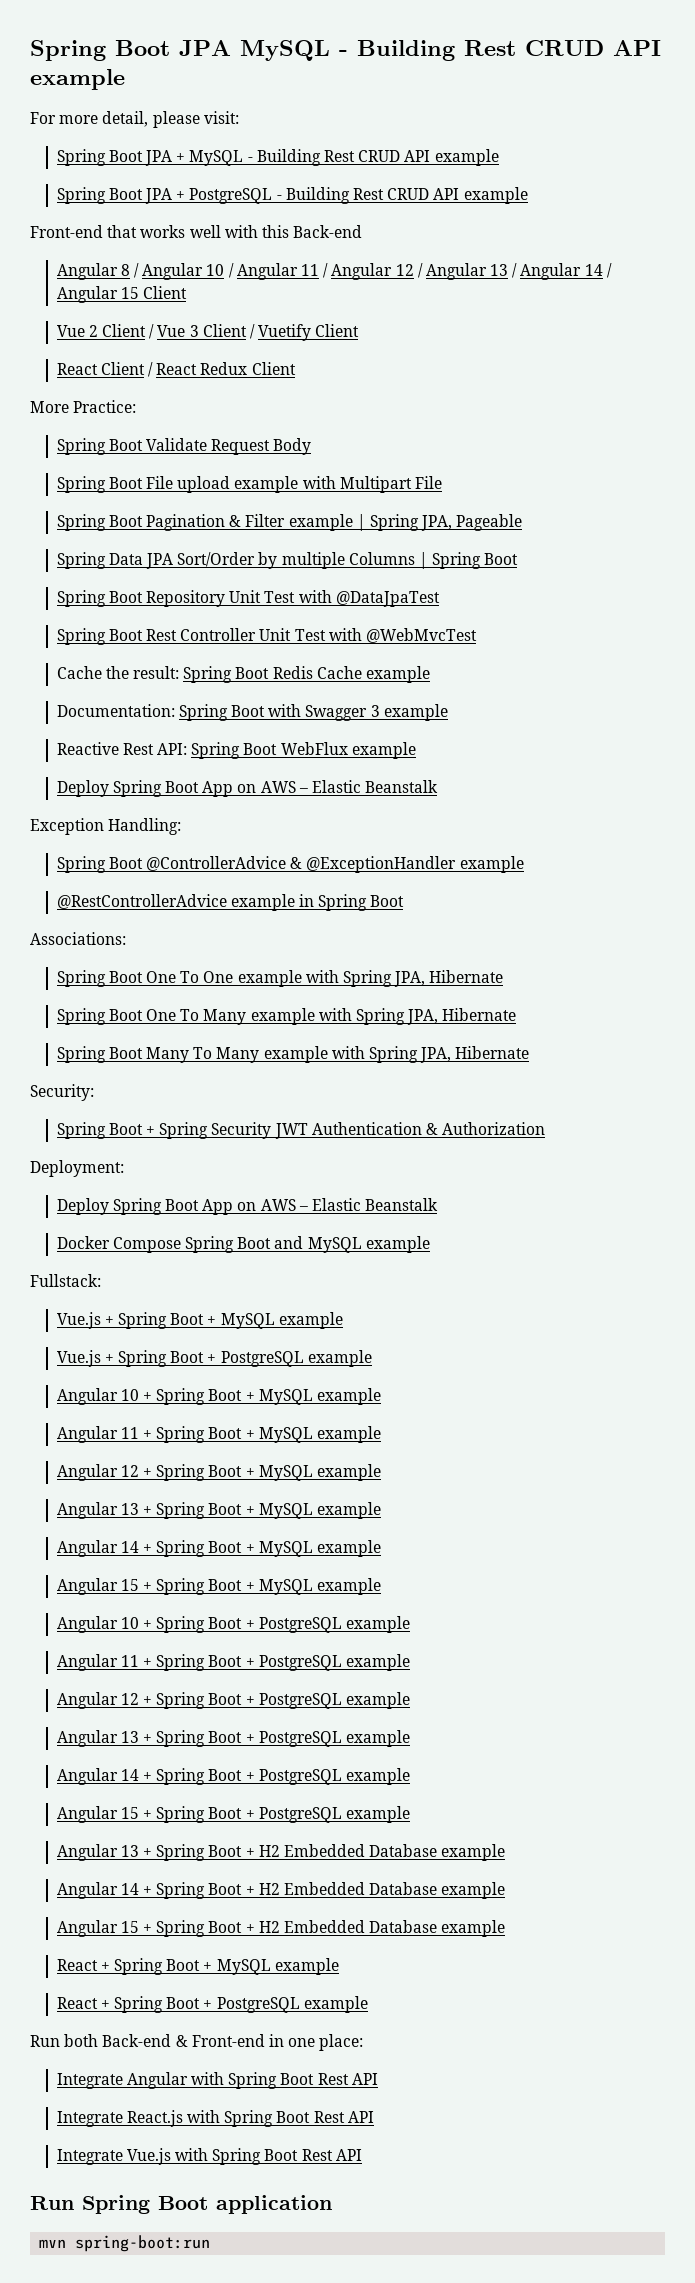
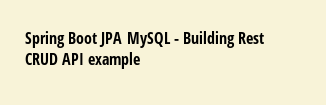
[30,111,239,128] [56,149,499,166] [56,187,528,204] [30,225,363,238] [56,263,612,280] [56,286,188,303] [56,324,360,341] [56,362,296,377] [30,400,137,413] [56,438,312,455] [56,476,442,493] [56,514,523,531] [56,552,519,569] [56,590,440,607] [56,628,477,645] [56,666,430,683] [56,704,448,721] [56,742,416,759] [56,780,439,797] [30,818,182,835] [56,856,524,873] [56,894,405,911] [30,932,126,945] [56,970,504,987] [56,1008,517,1025] [56,1046,530,1063] [30,1084,94,1101] [56,1122,546,1139] [30,1160,124,1177] [56,1198,439,1215] [56,1236,430,1253] [30,1274,101,1287] [56,1312,343,1329] [56,1350,372,1367] [56,1388,381,1405] [56,1426,381,1443] [56,1464,381,1481] [56,1502,381,1519] [56,1540,381,1557] [56,1578,381,1595] [56,1616,410,1633] [56,1654,410,1671] [56,1692,410,1709] [56,1730,410,1747] [56,1768,410,1785] [56,1806,410,1823] [56,1844,506,1861] [56,1882,506,1899] [56,1920,506,1937] [56,1958,339,1975] [56,1996,368,2013] [30,2034,364,2051] [56,2072,378,2089] [56,2110,374,2127] [56,2148,362,2165] [30,2195,332,2214] [39,2235,211,2252] // For more detail, please visit: // Spring Boot JPA + MySQL - Building Rest CRUD API example // Spring Boot JPA + PostgreSQL - Building Rest CRUD API example // Front-end that works well with this Back-end // Angular 8 / Angular 10 / Angular 11 / Angular 12 / Angular 13 / Angular 14 / Angular 15 Client // Vue 2 Client / Vue 3 Client / Vuetify Client // React Client / React Redux Client // More Practice: // Spring Boot Validate Request Body // Spring Boot File upload example with Multipart File // Spring Boot Pagination & Filter example | Spring JPA, Pageable // Spring Data JPA Sort/Order by multiple Columns | Spring Boot // Spring Boot Repository Unit Test with @DataJpaTest // Spring Boot Rest Controller Unit Test with @WebMvcTest // Cache the result: Spring Boot Redis Cache example // Documentation: Spring Boot with Swagger 3 example // Reactive Rest API: Spring Boot WebFlux example // Deploy Spring Boot App on AWS – Elastic Beanstalk // Exception Handling: // Spring Boot @ControllerAdvice & @ExceptionHandler example // @RestControllerAdvice example in Spring Boot // Associations: // Spring Boot One To One example with Spring JPA, Hibernate // Spring Boot One To Many example with Spring JPA, Hibernate // Spring Boot Many To Many example with Spring JPA, Hibernate // Security: // Spring Boot + Spring Security JWT Authentication & Authorization // Deployment: // Deploy Spring Boot App on AWS – Elastic Beanstalk // Docker Compose Spring Boot and MySQL example // Fullstack: // Vue.js + Spring Boot + MySQL example // Vue.js + Spring Boot + PostgreSQL example // Angular 10 + Spring Boot + MySQL example // Angular 11 + Spring Boot + MySQL example // Angular 12 + Spring Boot + MySQL example // Angular 13 + Spring Boot + MySQL example // Angular 14 + Spring Boot + MySQL example // Angular 15 + Spring Boot + MySQL example // Angular 10 + Spring Boot + PostgreSQL example // Angular 11 + Spring Boot + PostgreSQL example // Angular 12 + Spring Boot + PostgreSQL example // Angular 13 + Spring Boot + PostgreSQL example // Angular 14 + Spring Boot + PostgreSQL example // Angular 15 + Spring Boot + PostgreSQL example // Angular 13 + Spring Boot + H2 Embedded Database example // Angular 14 + Spring Boot + H2 Embedded Database example // Angular 15 + Spring Boot + H2 Embedded Database example // React + Spring Boot + MySQL example // React + Spring Boot + PostgreSQL example // Run both Back-end & Front-end in one place: // Integrate Angular with Spring Boot Rest API // Integrate React.js with Spring Boot Rest API // Integrate Vue.js with Spring Boot Rest API // Run Spring Boot application // mvn spring-boot:run -> (141, 60) none

